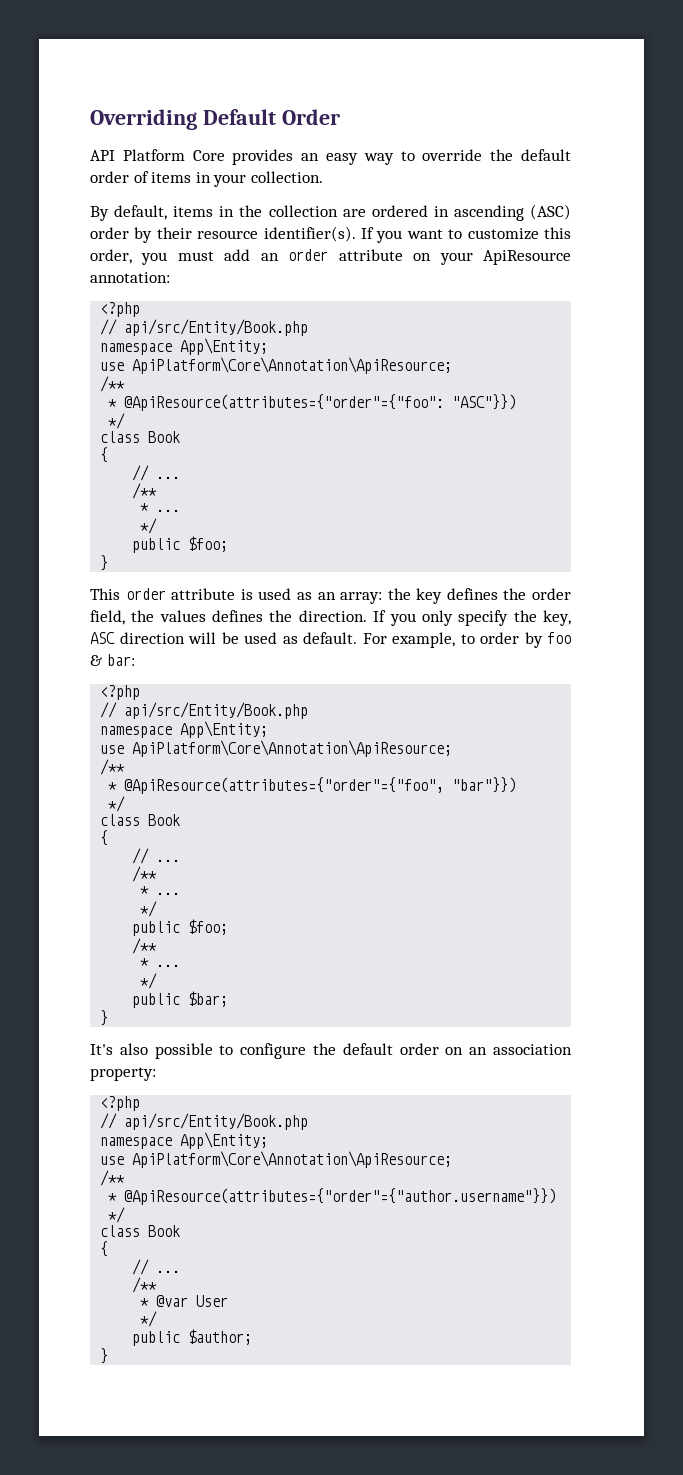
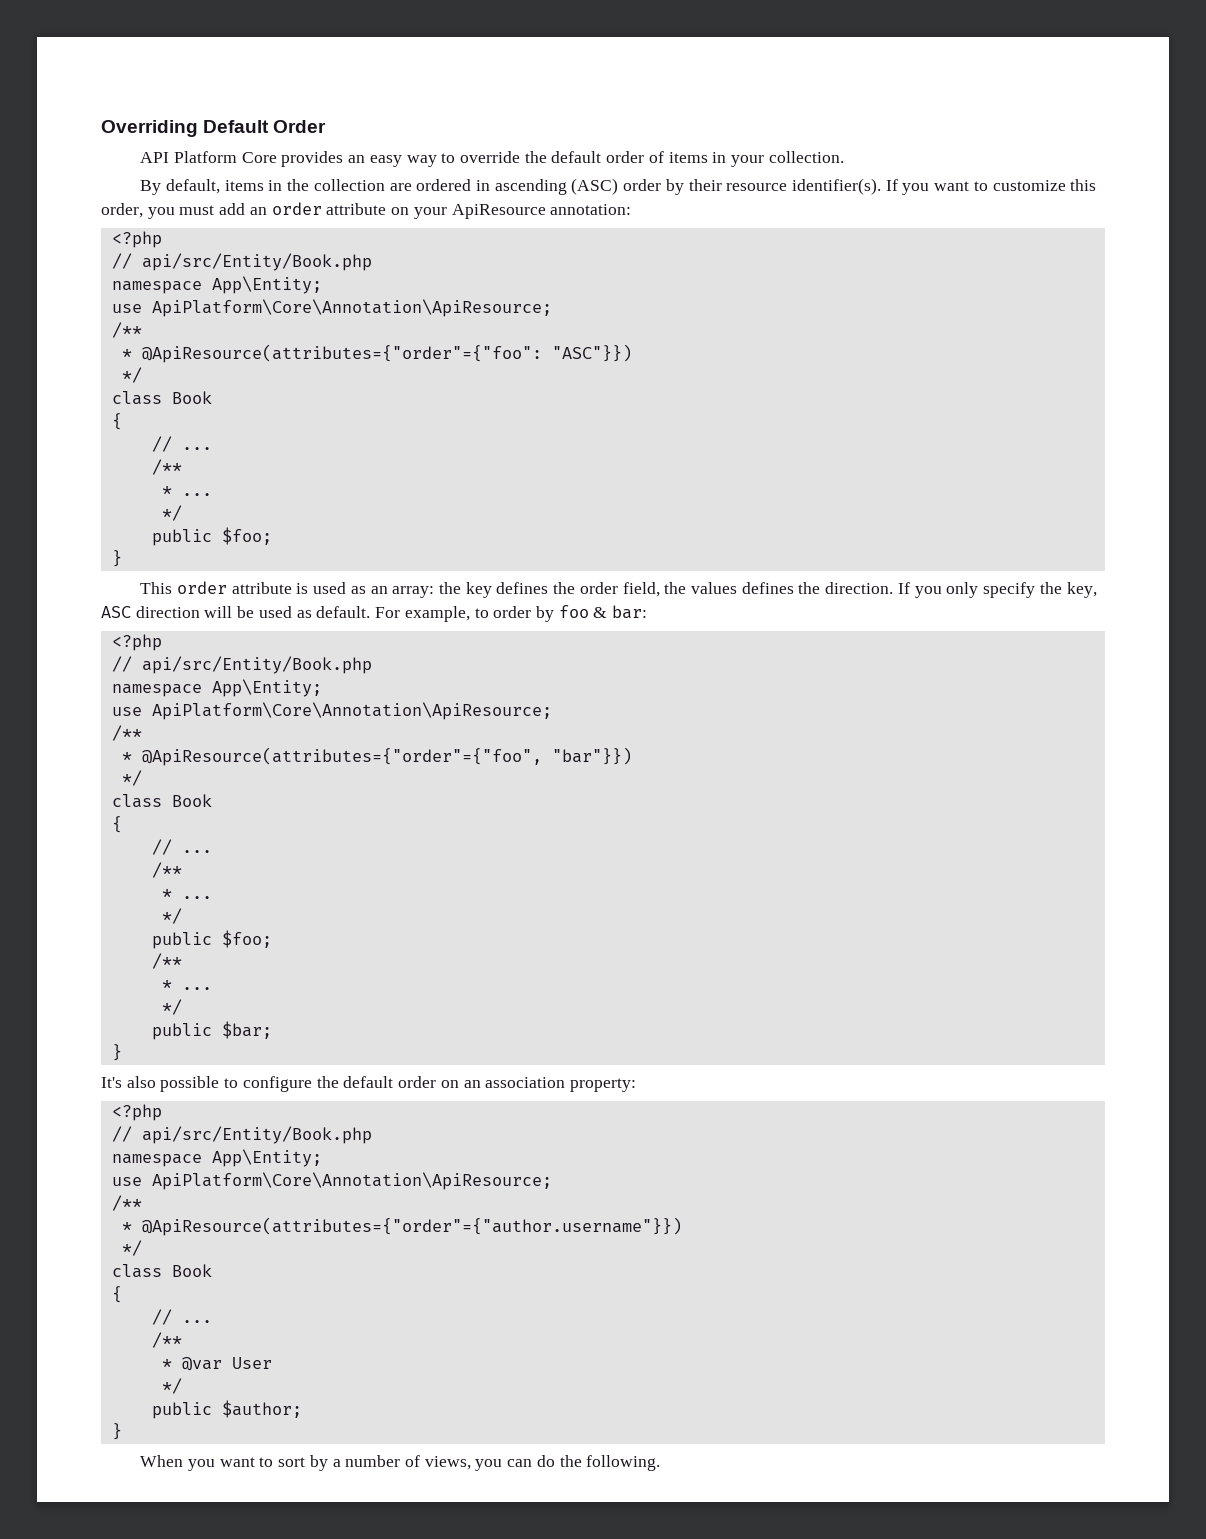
(109, 1356) none -> [140,1455,661,1471] // When you want to sort by a number of views, you can do the following.

